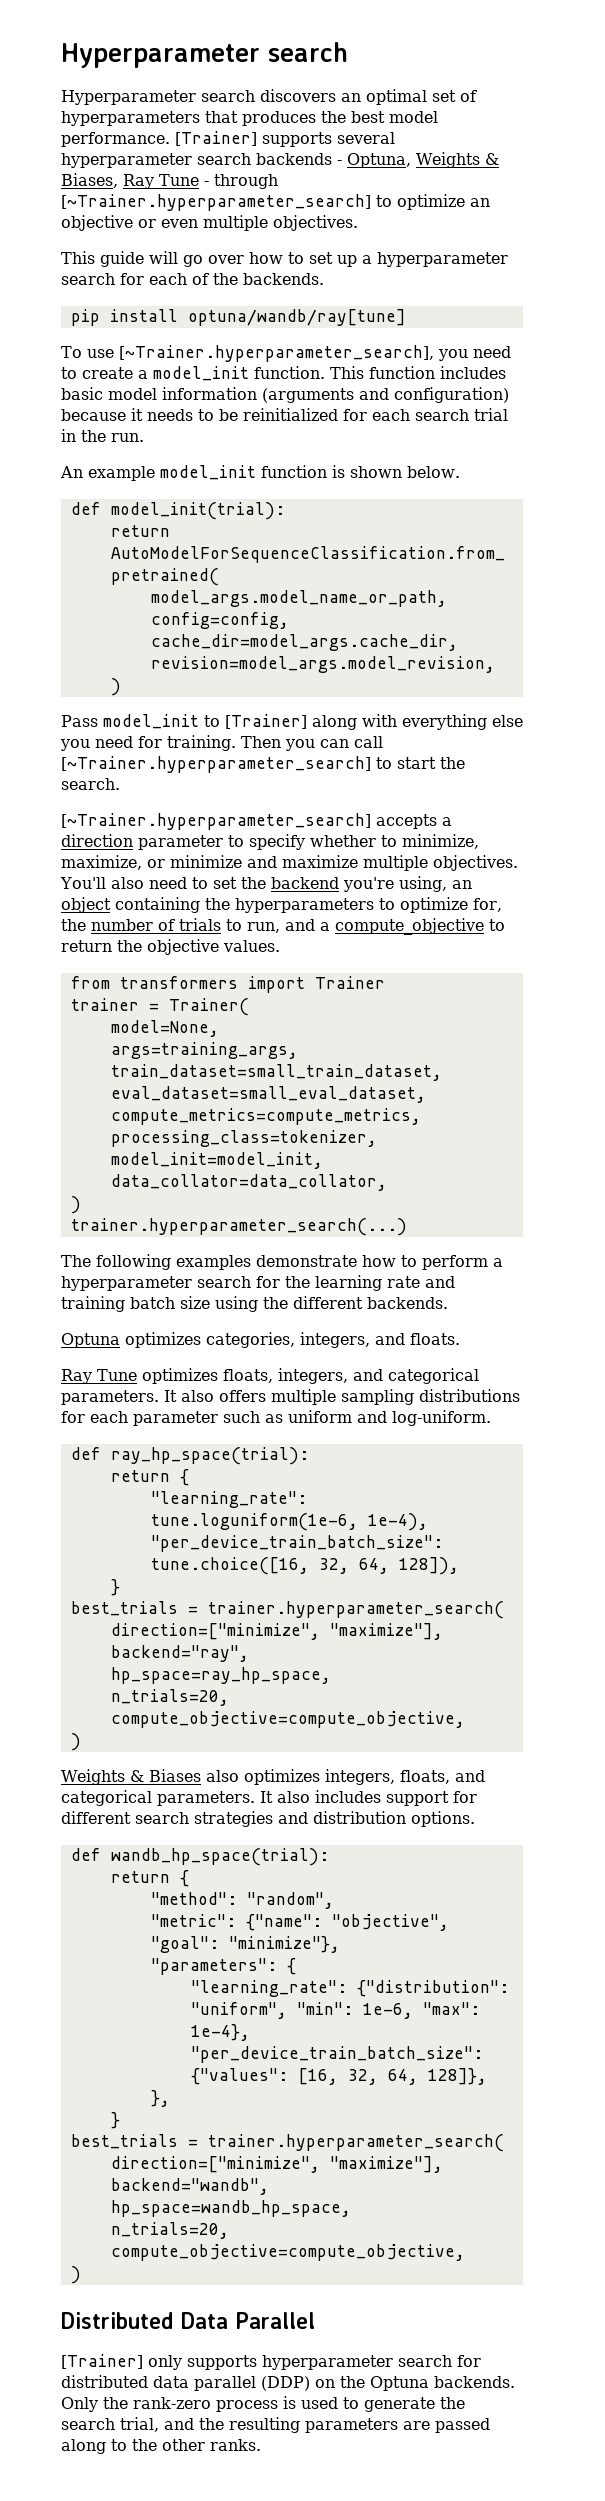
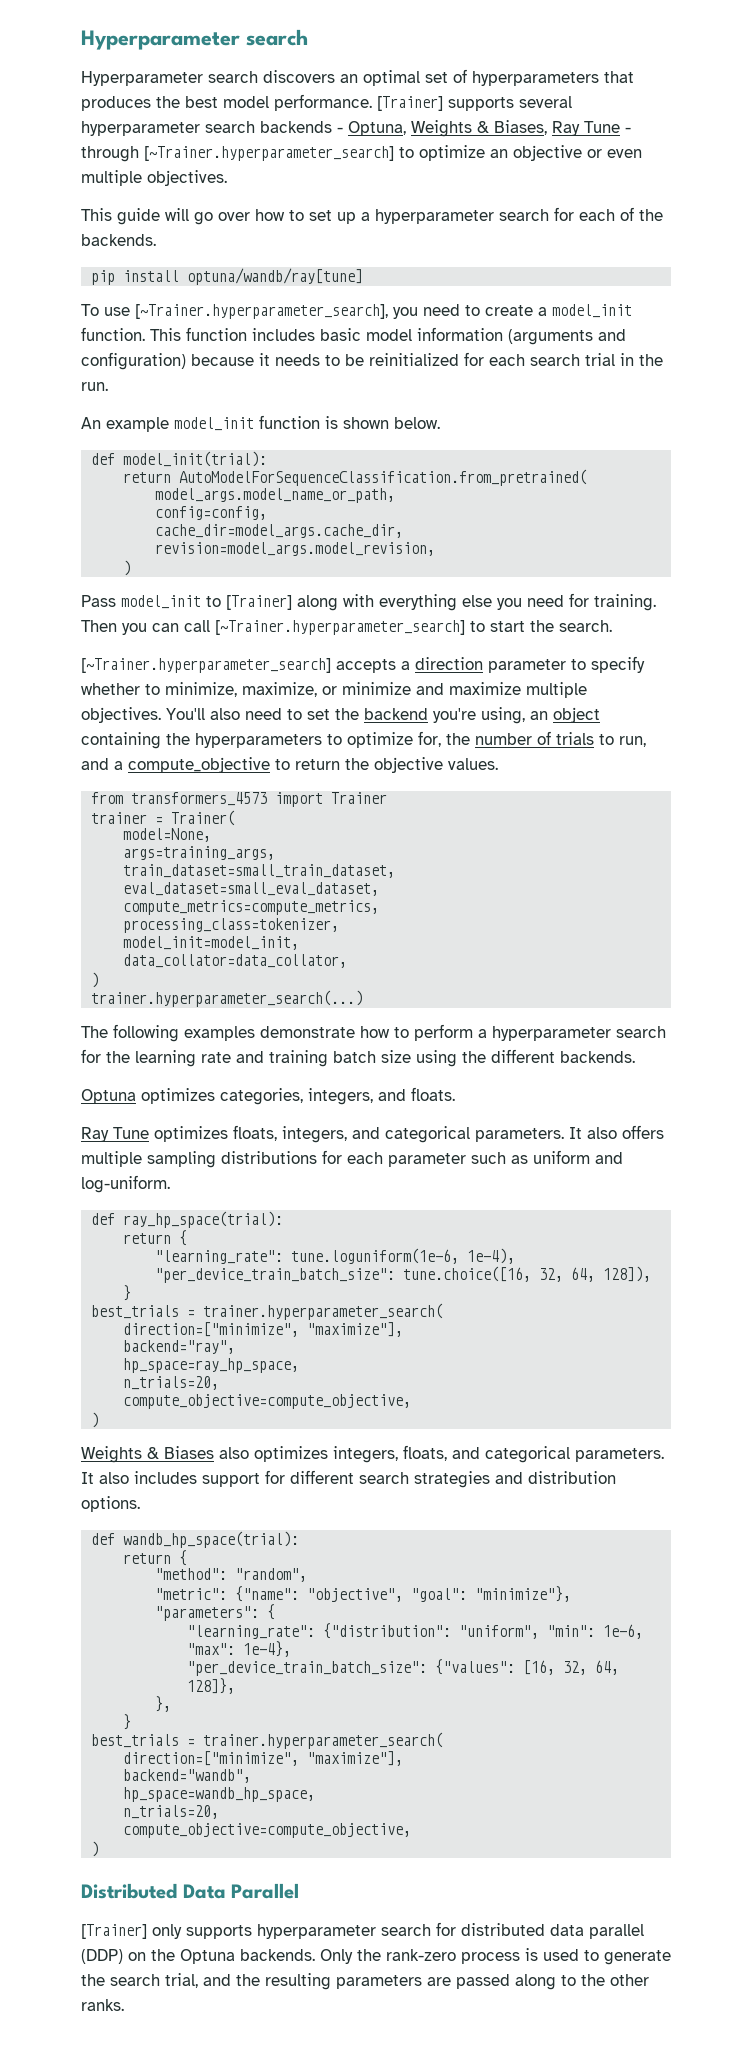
[119,976,238,989] transformers -> [131,792,268,806] transformers_4573

